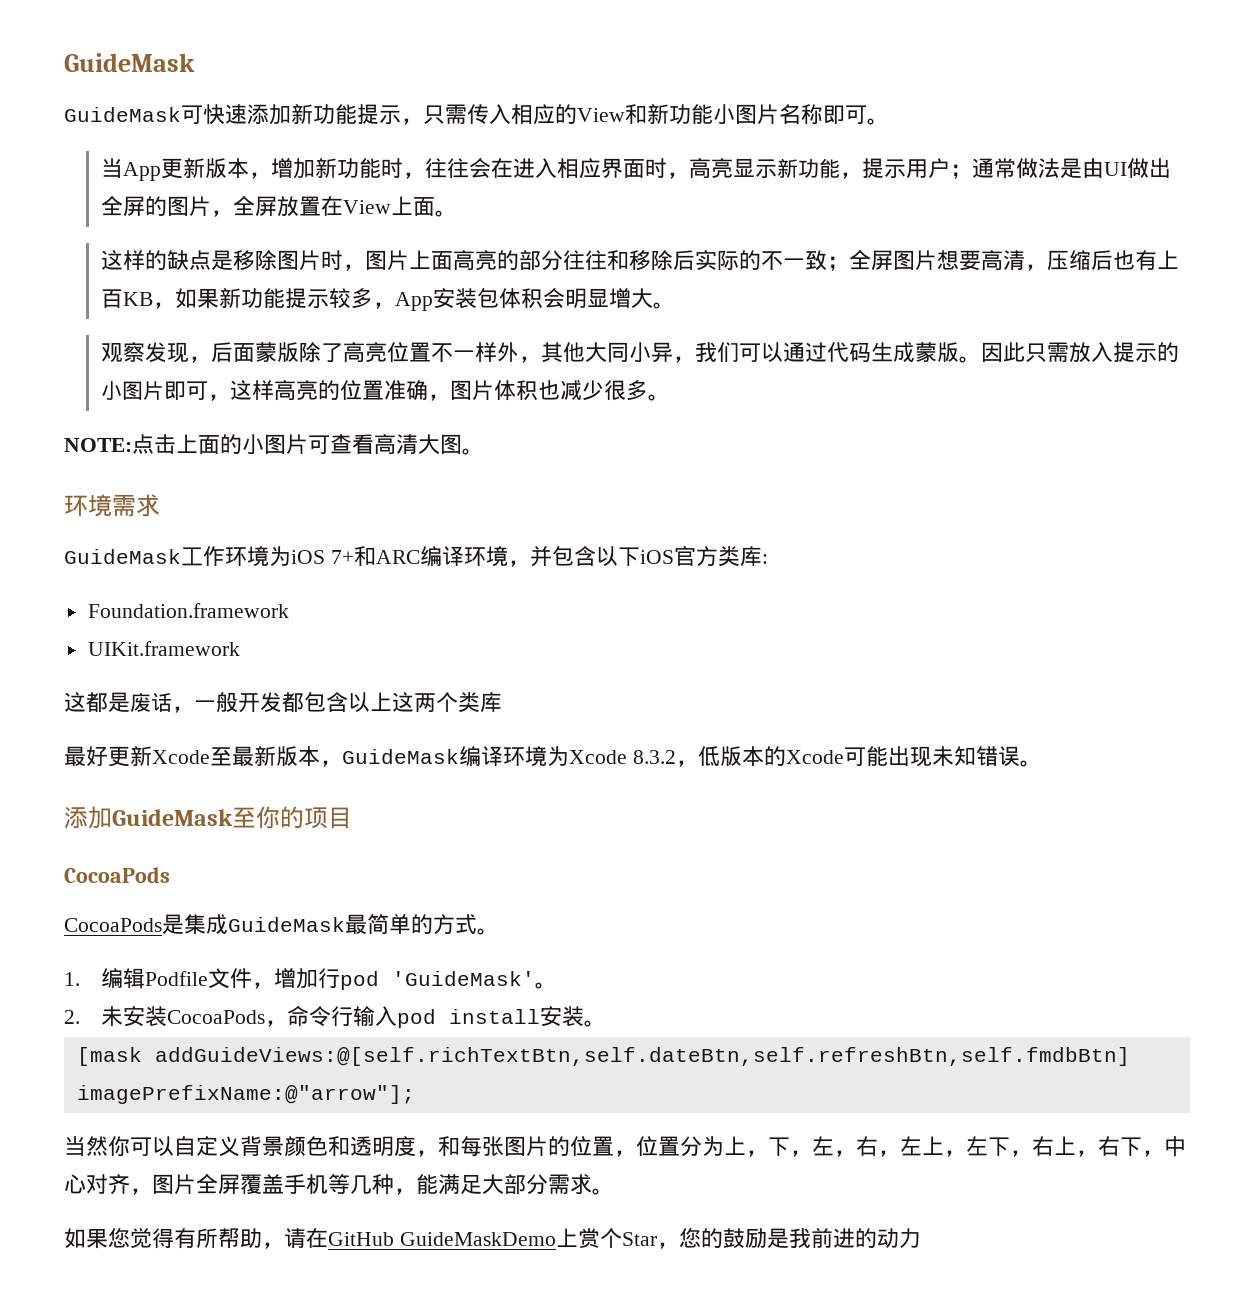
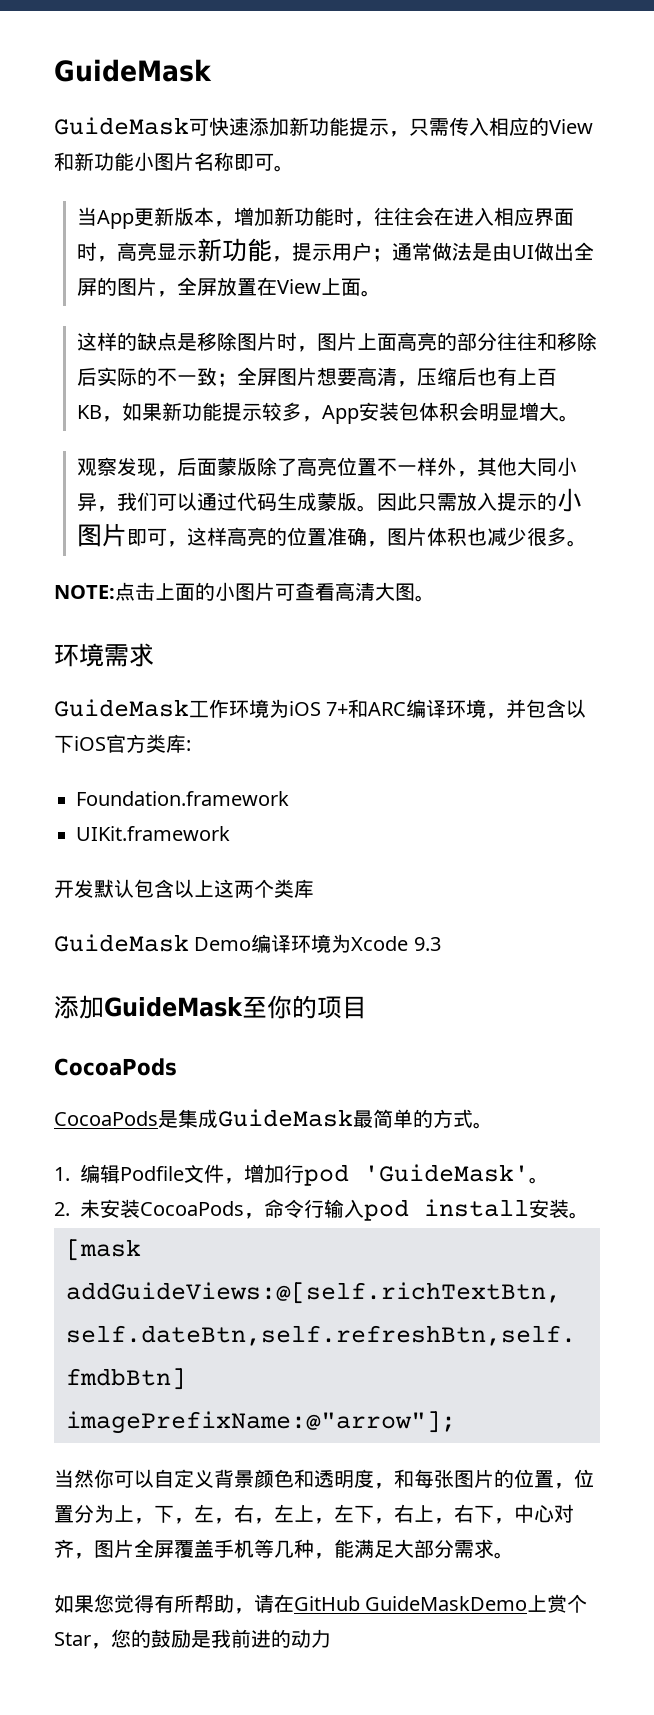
[64,692,304,713] 这都是废话，一般开发都 -> [54,879,134,898] 开发默认
[64,746,1042,767] 最好更新Xcode至最新版本，GuideMask编译环境为Xcode 8.3.2，低版本的Xcode可能出现未知错误。 -> [54,934,441,953] GuideMask Demo编译环境为Xcode 9.3

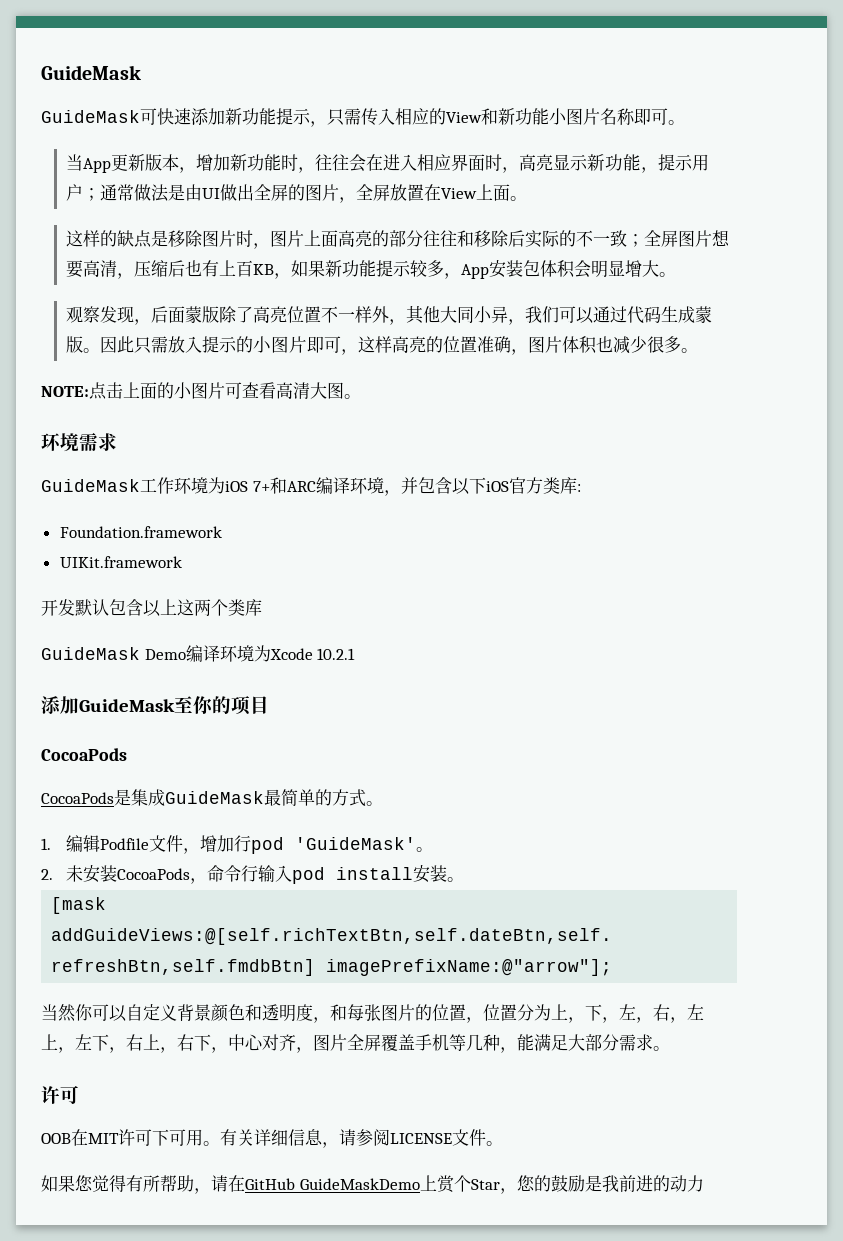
[413,937,441,951] 9.3 -> [317,648,356,660] 10.2.1
(514, 1555) none -> [41,1085,79,1104] [41,1129,503,1148] // 许可 // OOB在MIT许可下可用。有关详细信息，请参阅LICENSE文件。

